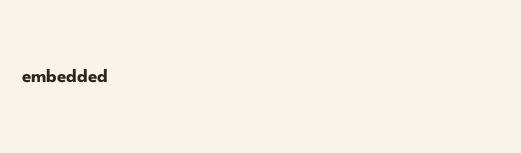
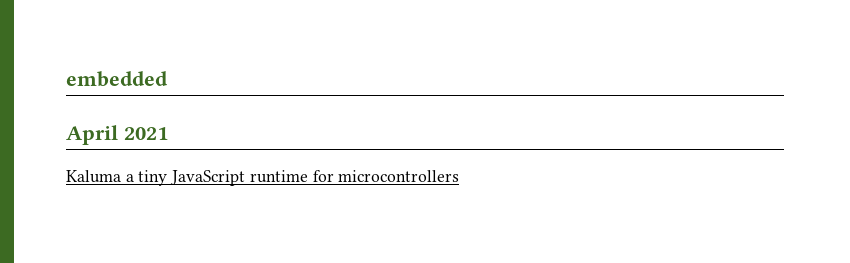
(108, 75) none -> [66,125,168,145] [66,170,460,186] // April 2021 // Kaluma a tiny JavaScript runtime for microcontrollers

